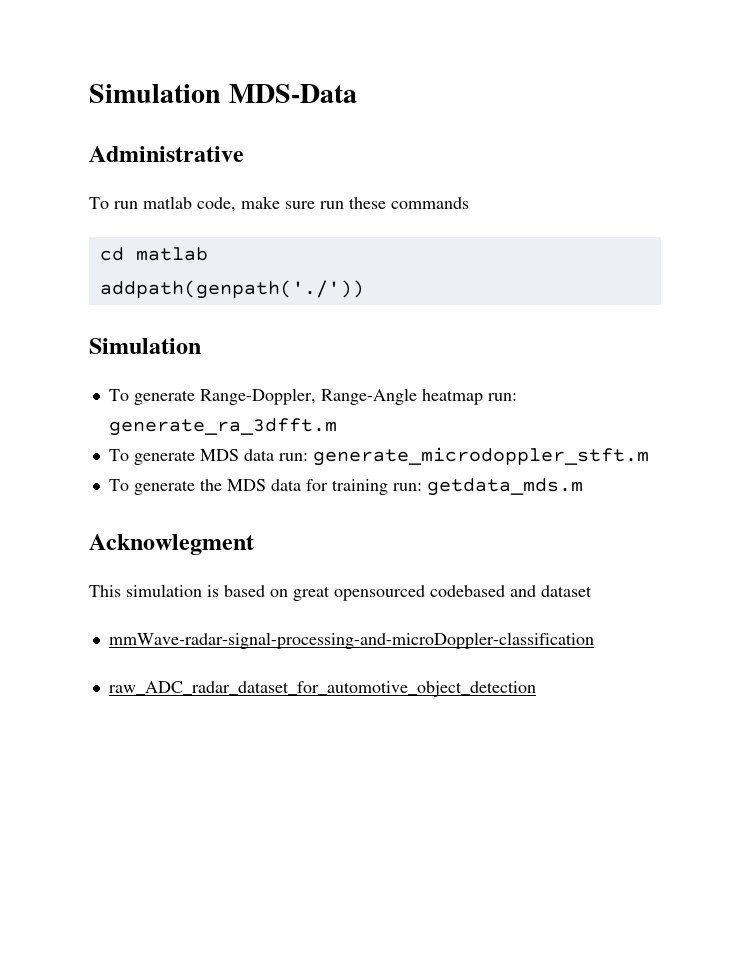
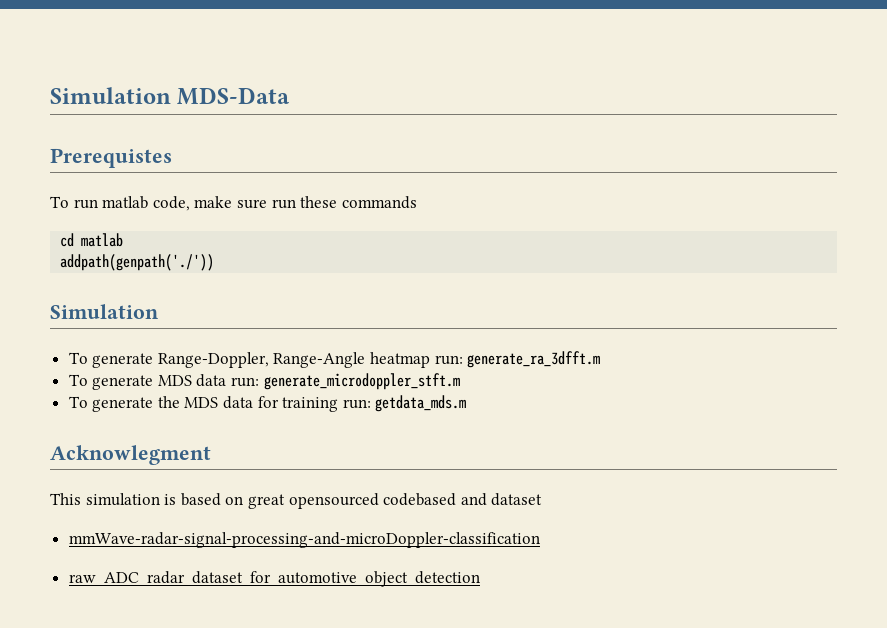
[89,146,244,162] Administrative -> [50,148,172,168] Prerequistes

